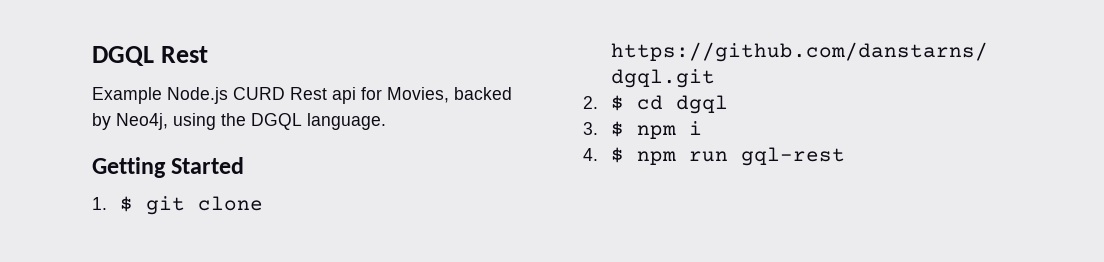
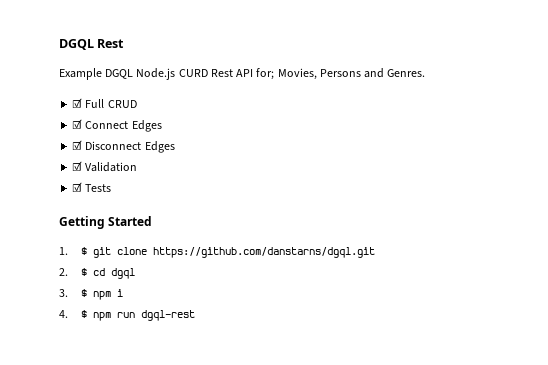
(162, 95) none -> [105,69,134,79] DGQL
[332,87,512,104] [92,113,386,130] api for Movies, backed by Neo4j, using the DGQL language. -> [236,68,426,80] [72,98,137,108] [72,119,162,132] [72,140,175,153] [72,161,138,172] [72,182,112,192] API for; Movies, Persons and Genres. // ☑ Full CRUD // ☑ Connect Edges // ☑ Disconnect Edges // ☑ Validation // ☑ Tests
[741,147,846,166] gql-rest -> [141,310,196,321] dgql-rest

